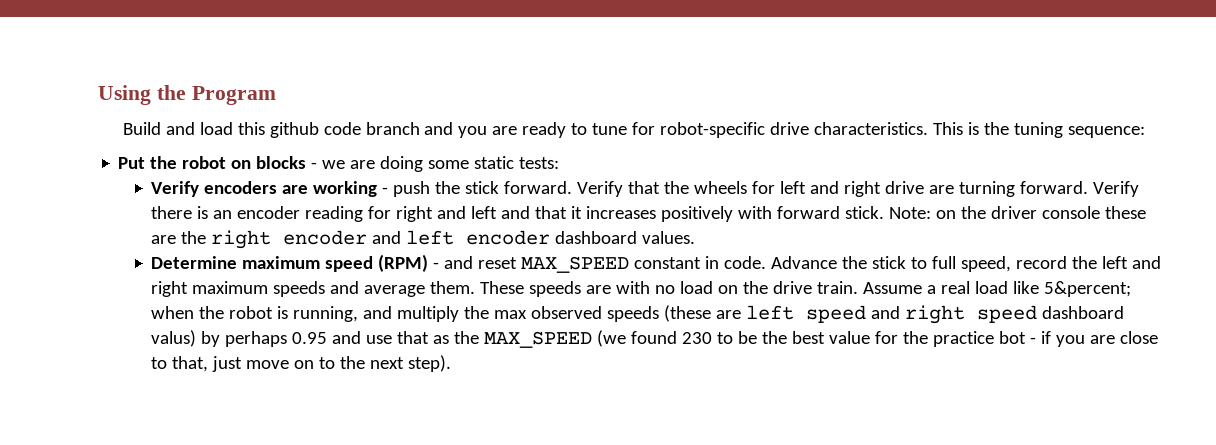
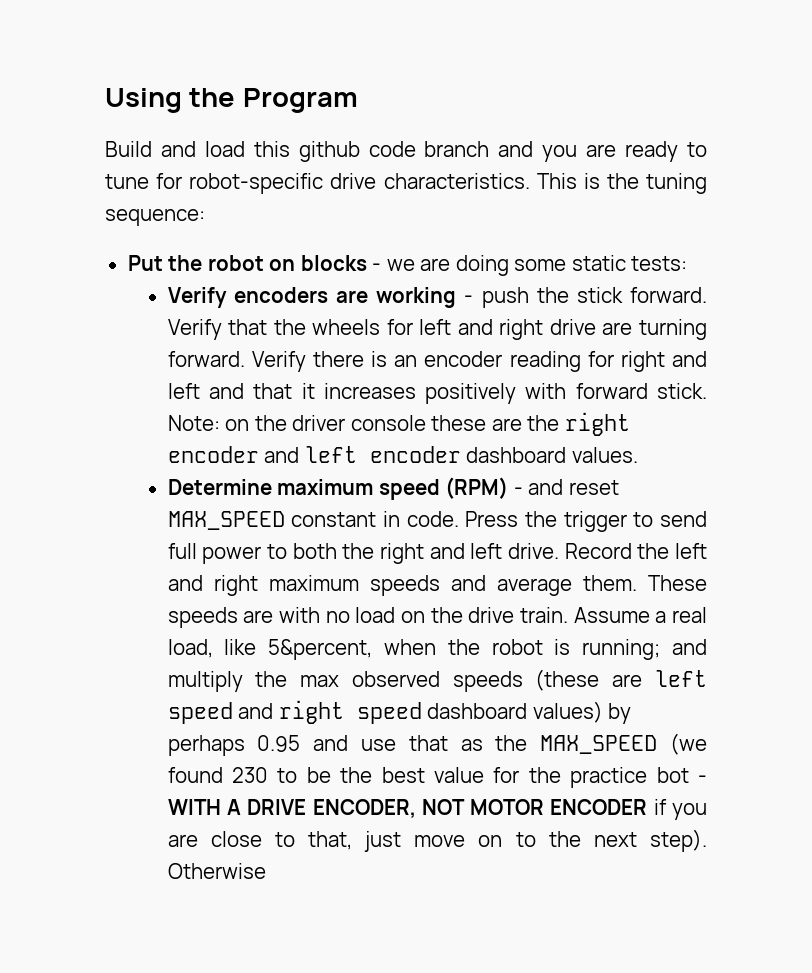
[771,256,1068,272] Advance the stick to full speed, record -> [465,511,707,532] [167,543,632,564] Press the trigger to send full power to both the right and left drive. Record
[975,281,1132,297] load like 5&percent; -> [167,639,373,660] load, like 5&percent,
[293,306,359,322] running, -> [582,639,661,660] running;
[151,330,197,347] valus) -> [532,701,603,723] values)
(1037, 340) none -> [167,799,648,818] WITH A DRIVE ENCODER, NOT MOTOR ENCODER
(452, 363) none -> [167,863,266,879] Otherwise

